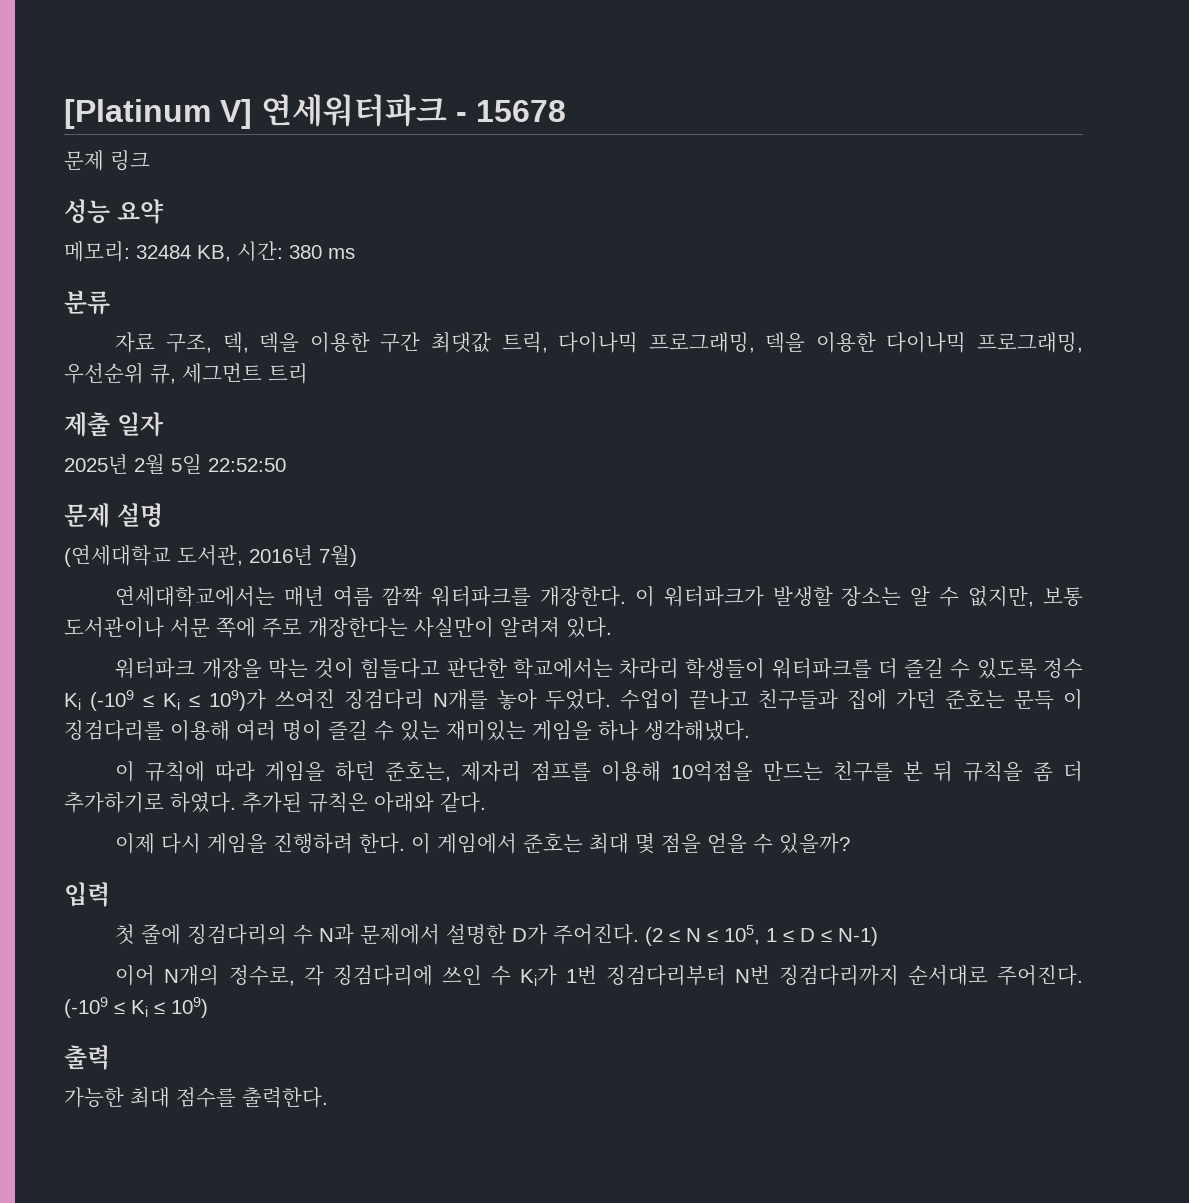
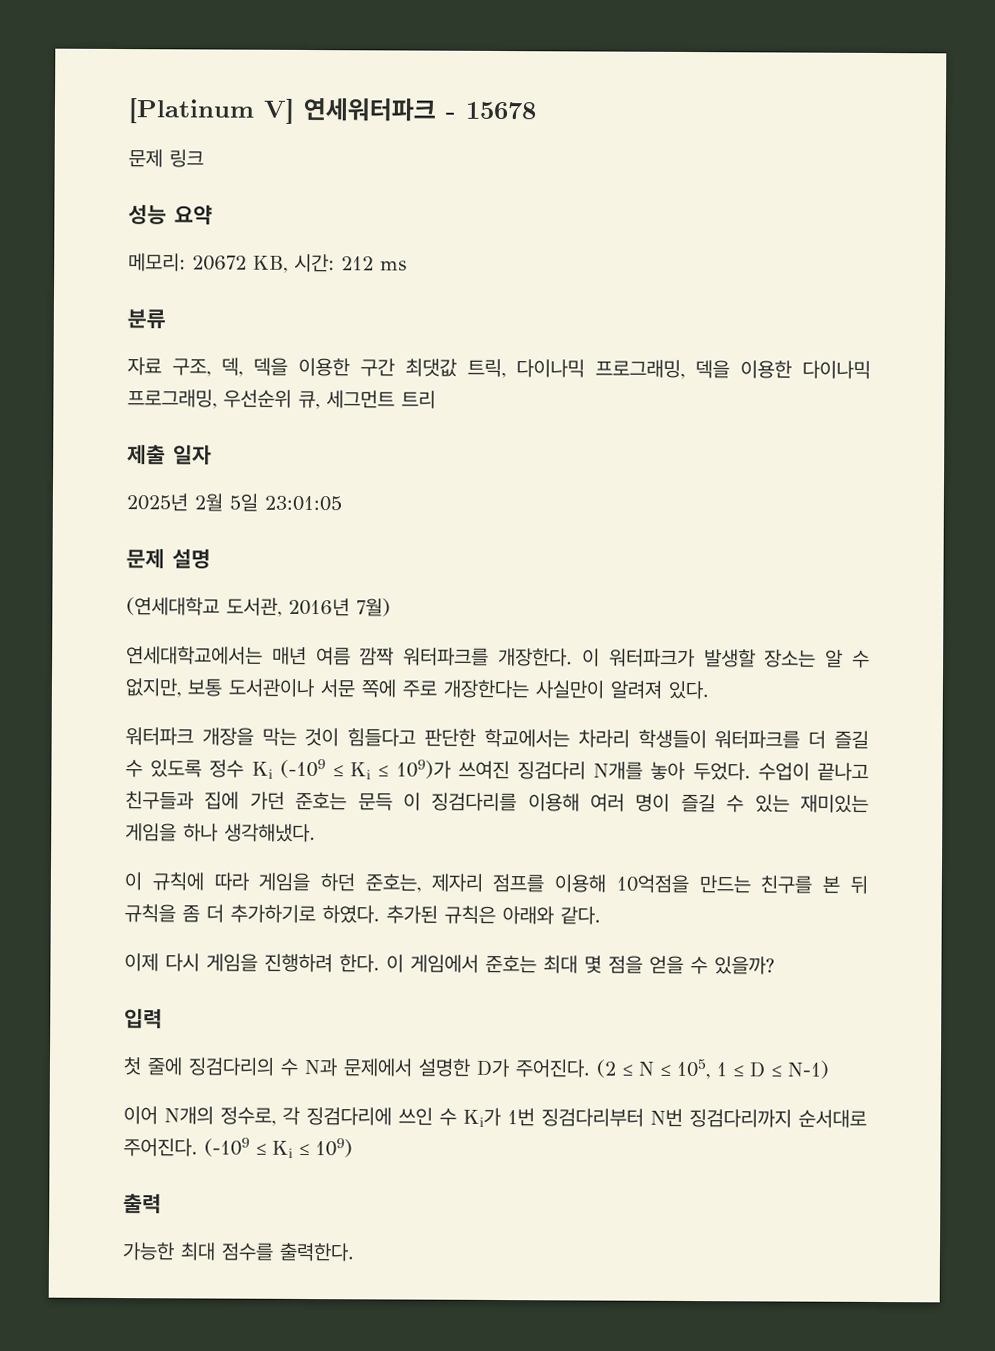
[136,245,191,259] 32484 -> [192,255,247,271] 20672
[289,245,322,259] 380 -> [341,256,374,271] 212
[208,458,286,472] 22:52:50 -> [264,495,342,512] 23:01:05

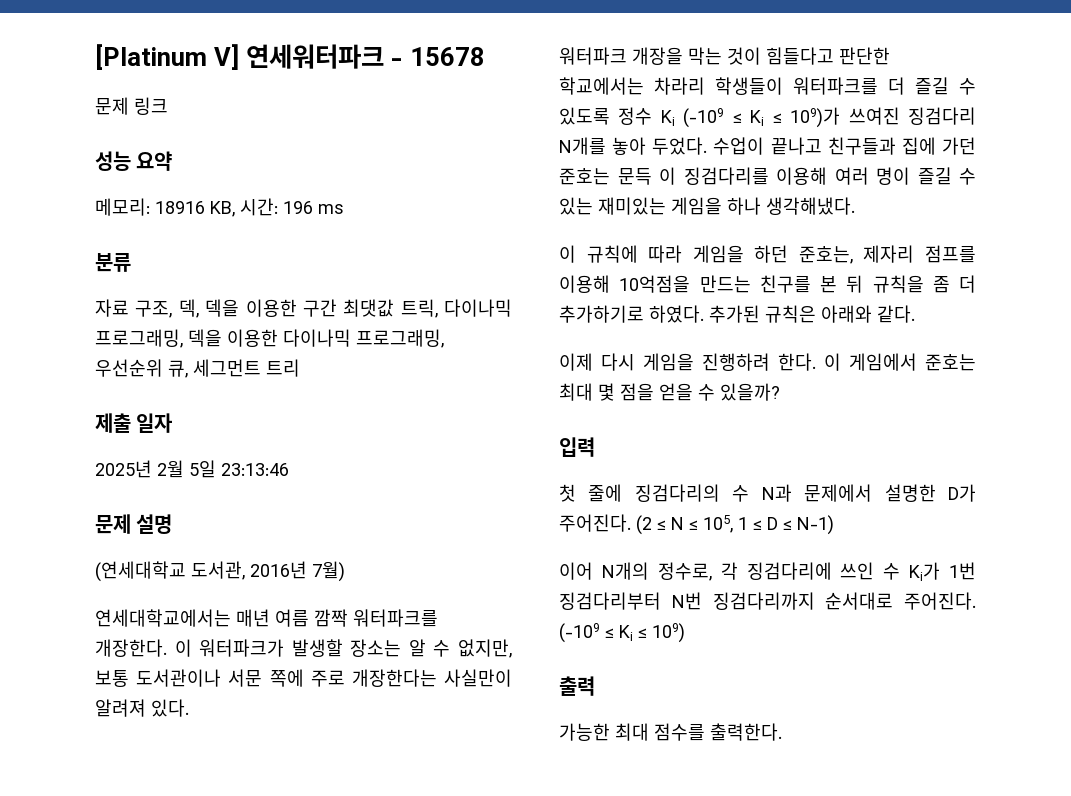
[192,255,247,271] 20672 -> [155,201,205,214] 18916
[341,256,374,271] 212 -> [283,201,313,214] 196
[264,495,342,512] 23:01:05 -> [221,463,289,476] 23:13:46

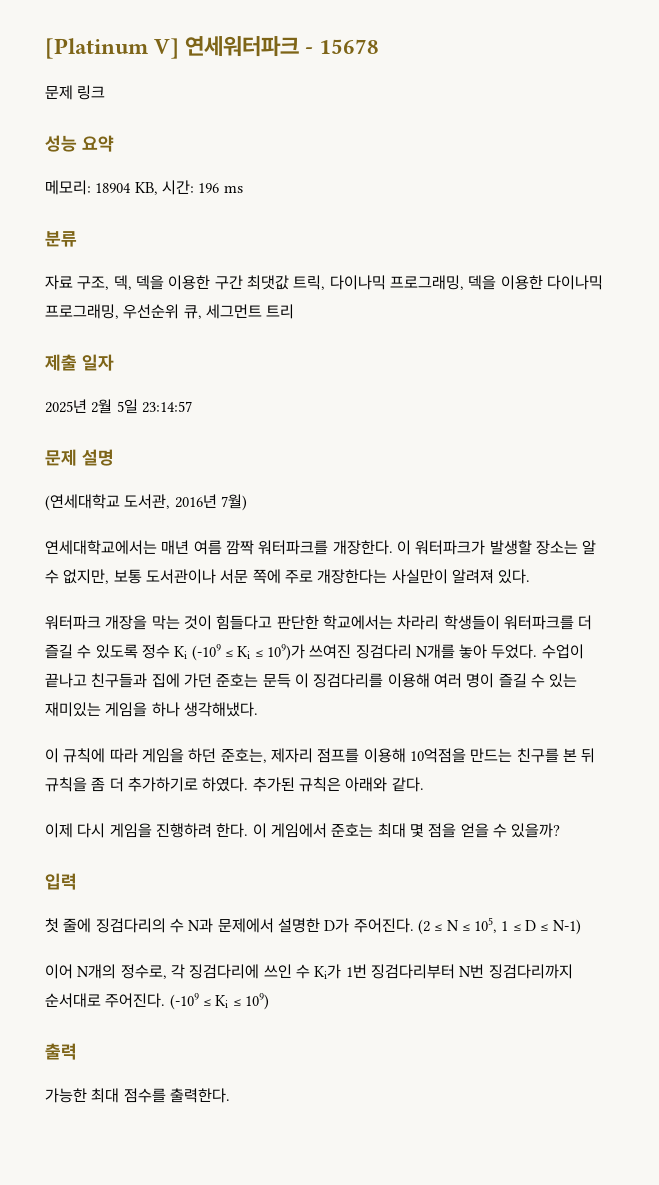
[155,201,205,214] 18916 -> [95,183,132,193] 18904
[221,463,289,476] 23:13:46 -> [141,401,192,413] 23:14:57

